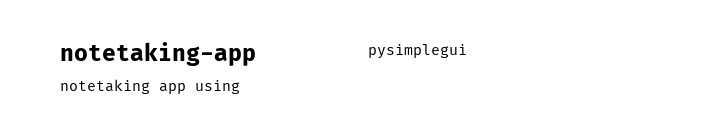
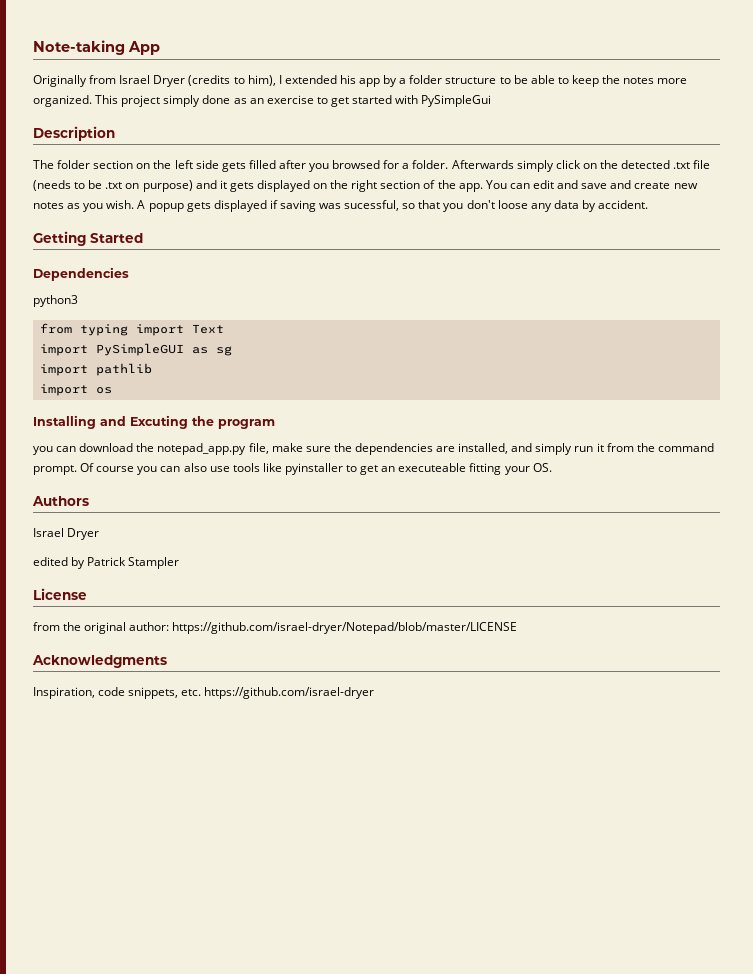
[60,42,256,66] [60,79,240,94] [368,44,467,59] notetaking-app // notetaking app using pysimplegui -> [33,40,160,55] [33,75,688,87] [33,95,492,107] [33,126,115,141] [33,160,711,172] [33,180,698,192] [33,200,649,212] [33,231,143,246] [33,267,129,281] [33,295,78,307] [39,323,224,336] [39,343,232,356] [39,363,152,376] [39,384,112,396] [33,415,275,429] [33,443,714,455] [33,463,552,475] [32,496,89,506] [33,528,100,540] [33,557,180,569] [33,588,87,600] [33,622,518,634] [32,655,167,668] [33,687,375,699] Note-taking App // Originally from Israel Dryer (credits to him), I extended his app by a folder structure to be able to keep the notes more organized. This project simply done as an exercise to get started with PySimpleGui // Description // The folder section on the left side gets filled after you browsed for a folder. Afterwards simply click on the detected .txt file (needs to be .txt on purpose) and it gets displayed on the right section of the app. You can edit and save and create new notes as you wish. A popup gets displayed if saving was sucessful, so that you don't loose any data by accident. // Getting Started // Dependencies // python3 // from typing import Text // import PySimpleGUI as sg // import pathlib // import os // Installing and Excuting the program // you can download the notepad_app.py file, make sure the dependencies are installed, and simply run it from the command prompt. Of course you can also use tools like pyinstaller to get an executeable fitting your OS. // Authors // Israel Dryer // edited by Patrick Stampler // License // from the original author: https://github.com/israel-dryer/Notepad/blob/master/LICENSE // Acknowledgments // Inspiration, code snippets, etc. https://github.com/israel-dryer

